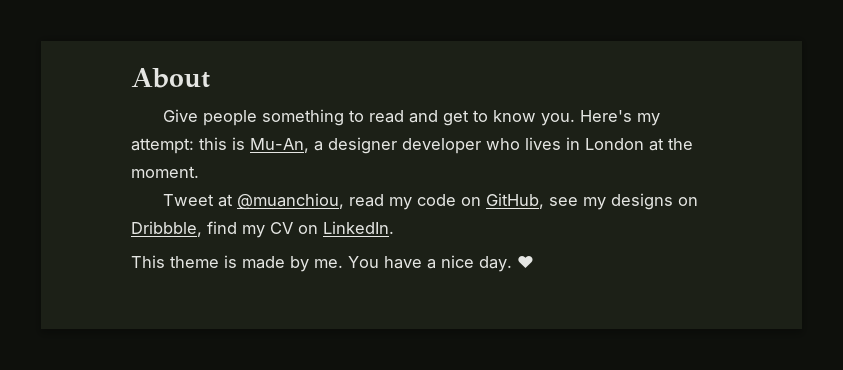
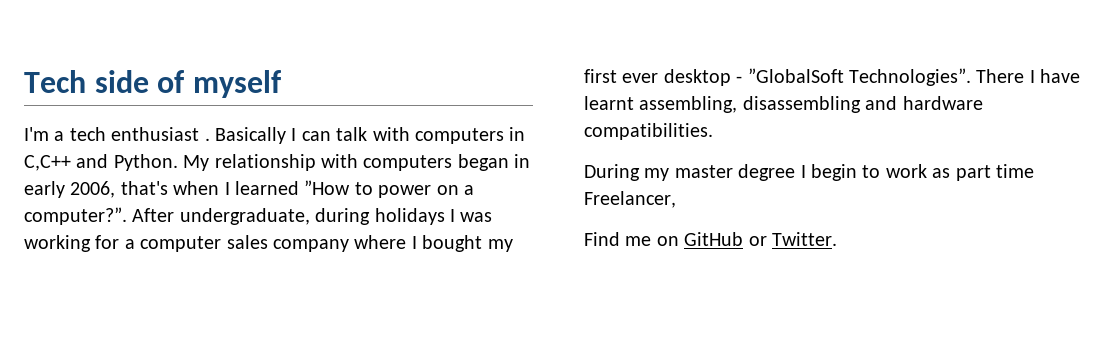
[131,68,210,88] [162,109,660,126] [131,137,693,154] [131,166,199,178] [162,193,698,210] [131,221,394,238] [131,255,534,272] About // Give people something to read and get to know you. Here's my attempt: this is Mu-An, a designer developer who lives in London at the moment. // Tweet at @muanchiou, read my code on GitHub, see my designs on Dribbble, find my CV on LinkedIn. // This theme is made by me. You have a nice day. ♥ -> [24,70,282,98] [24,127,526,144] [24,154,531,171] [24,180,474,198] [24,207,493,225] [24,235,513,252] [584,68,1081,86] [584,96,983,113] [584,123,713,140] [584,164,1034,181] [584,191,676,208] [584,232,837,246] Tech side of myself // I'm a tech enthusiast . Basically I can talk with computers in C,C++ and Python. My relationship with computers began in early 2006, that's when I learned ”How to power on a computer?”. After undergraduate, during holidays I was working for a computer sales company where I bought my first ever desktop - ”GlobalSoft Technologies”. There I have learnt assembling, disassembling and hardware compatibilities. // During my master degree I begin to work as part time Freelancer, // Find me on GitHub or Twitter.

